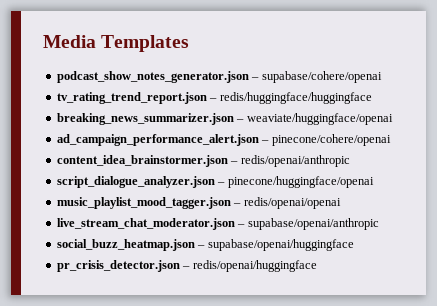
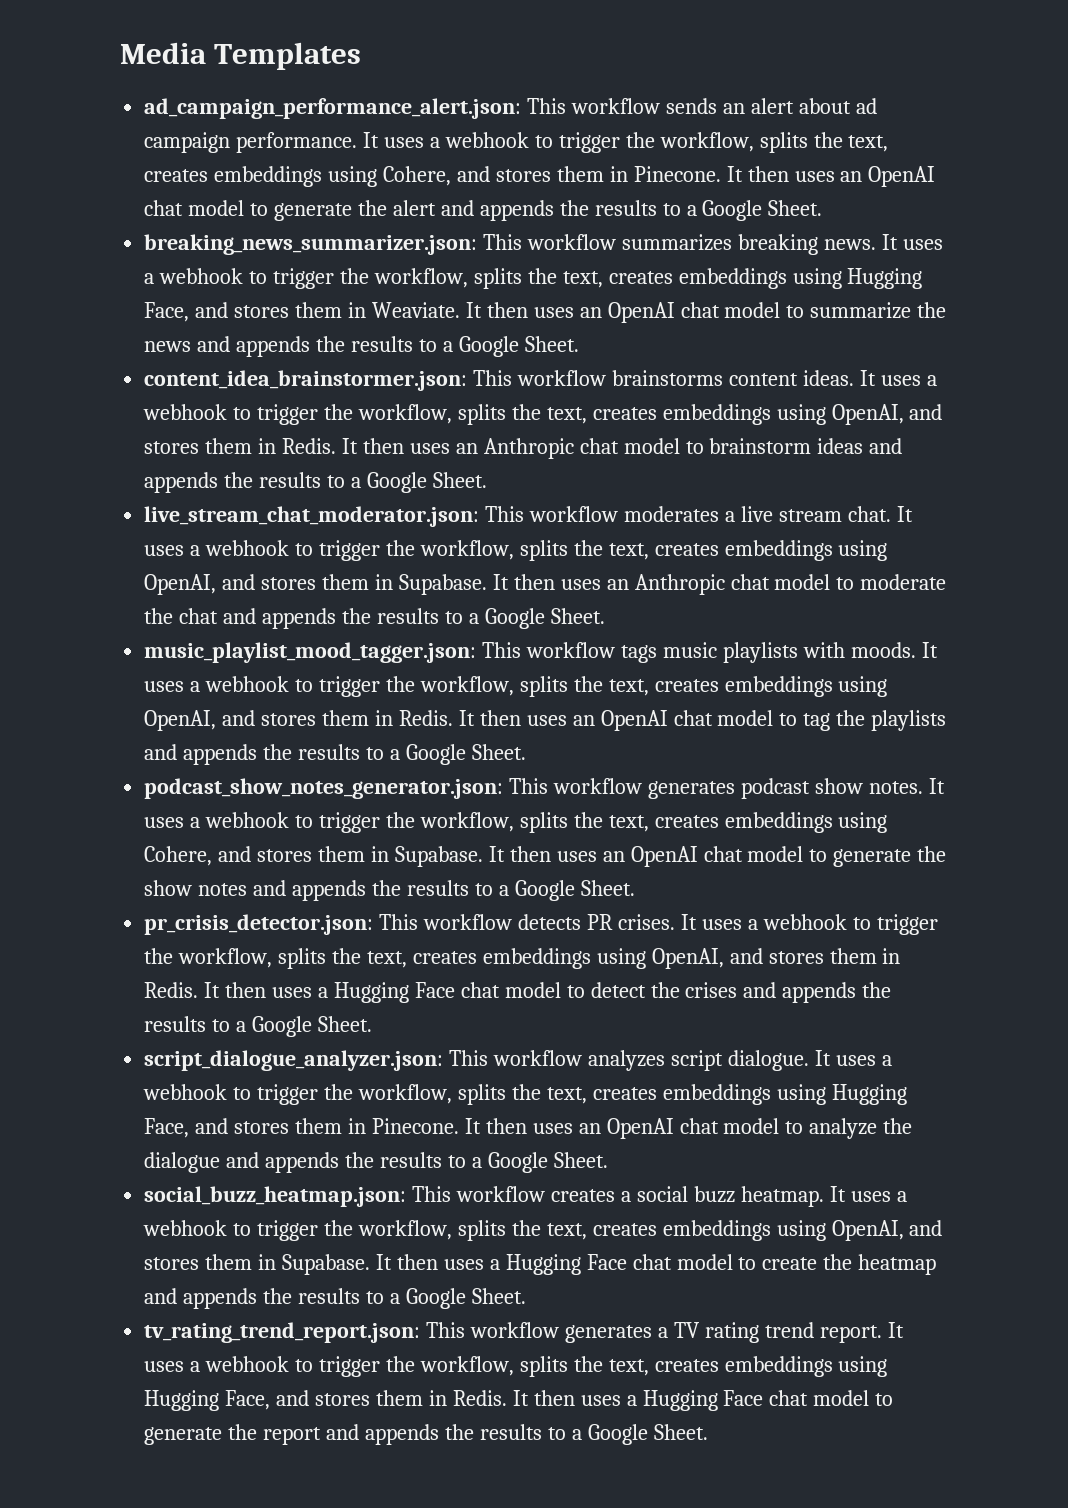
[56,71,382,83] [56,92,372,104] [56,113,393,125] [56,134,391,146] [56,155,350,167] [56,176,374,188] [56,197,341,209] [56,218,379,230] [56,239,354,251] [56,260,317,272] podcast_show_notes_generator.json – supabase/cohere/openai // tv_rating_trend_report.json – redis/huggingface/huggingface // breaking_news_summarizer.json – weaviate/huggingface/openai // ad_campaign_performance_alert.json – pinecone/cohere/openai // content_idea_brainstormer.json – redis/openai/anthropic // script_dialogue_analyzer.json – pinecone/huggingface/openai // music_playlist_mood_tagger.json – redis/openai/openai // live_stream_chat_moderator.json – supabase/openai/anthropic // social_buzz_heatmap.json – supabase/openai/huggingface // pr_crisis_detector.json – redis/openai/huggingface -> [144,98,877,119] [144,132,889,153] [144,166,936,187] [144,200,823,221] [144,234,943,255] [144,268,923,289] [144,302,947,323] [144,336,579,357] [144,370,937,391] [143,404,943,425] [144,438,903,459] [144,472,487,493] [144,506,913,527] [144,540,888,561] [144,574,947,595] [144,608,605,629] [144,642,938,663] [144,676,888,697] [144,710,947,731] [144,744,526,765] [144,778,945,799] [144,812,888,833] [144,846,947,867] [144,880,635,901] [144,914,938,935] [144,948,901,969] [144,982,892,1003] [144,1016,372,1037] [144,1050,892,1071] [143,1084,907,1105] [144,1118,913,1139] [144,1152,608,1173] [144,1186,907,1207] [143,1220,943,1241] [144,1254,937,1275] [144,1288,526,1309] [144,1322,904,1343] [144,1356,888,1377] [144,1390,894,1411] [144,1424,708,1445] ad_campaign_performance_alert.json: This workflow sends an alert about ad campaign performance. It uses a webhook to trigger the workflow, splits the text, creates embeddings using Cohere, and stores them in Pinecone. It then uses an OpenAI chat model to generate the alert and appends the results to a Google Sheet. // breaking_news_summarizer.json: This workflow summarizes breaking news. It uses a webhook to trigger the workflow, splits the text, creates embeddings using Hugging Face, and stores them in Weaviate. It then uses an OpenAI chat model to summarize the news and appends the results to a Google Sheet. // content_idea_brainstormer.json: This workflow brainstorms content ideas. It uses a webhook to trigger the workflow, splits the text, creates embeddings using OpenAI, and stores them in Redis. It then uses an Anthropic chat model to brainstorm ideas and appends the results to a Google Sheet. // live_stream_chat_moderator.json: This workflow moderates a live stream chat. It uses a webhook to trigger the workflow, splits the text, creates embeddings using OpenAI, and stores them in Supabase. It then uses an Anthropic chat model to moderate the chat and appends the results to a Google Sheet. // music_playlist_mood_tagger.json: This workflow tags music playlists with moods. It uses a webhook to trigger the workflow, splits the text, creates embeddings using OpenAI, and stores them in Redis. It then uses an OpenAI chat model to tag the playlists and appends the results to a Google Sheet. // podcast_show_notes_generator.json: This workflow generates podcast show notes. It uses a webhook to trigger the workflow, splits the text, creates embeddings using Cohere, and stores them in Supabase. It then uses an OpenAI chat model to generate the show notes and appends the results to a Google Sheet. // pr_crisis_detector.json: This workflow detects PR crises. It uses a webhook to trigger the workflow, splits the text, creates embeddings using OpenAI, and stores them in Redis. It then uses a Hugging Face chat model to detect the crises and appends the results to a Google Sheet. // script_dialogue_analyzer.json: This workflow analyzes script dialogue. It uses a webhook to trigger the workflow, splits the text, creates embeddings using Hugging Face, and stores them in Pinecone. It then uses an OpenAI chat model to analyze the dialogue and appends the results to a Google Sheet. // social_buzz_heatmap.json: This workflow creates a social buzz heatmap. It uses a webhook to trigger the workflow, splits the text, creates embeddings using OpenAI, and stores them in Supabase. It then uses a Hugging Face chat model to create the heatmap and appends the results to a Google Sheet. // tv_rating_trend_report.json: This workflow generates a TV rating trend report. It uses a webhook to trigger the workflow, splits the text, creates embeddings using Hugging Face, and stores them in Redis. It then uses a Hugging Face chat model to generate the report and appends the results to a Google Sheet.

